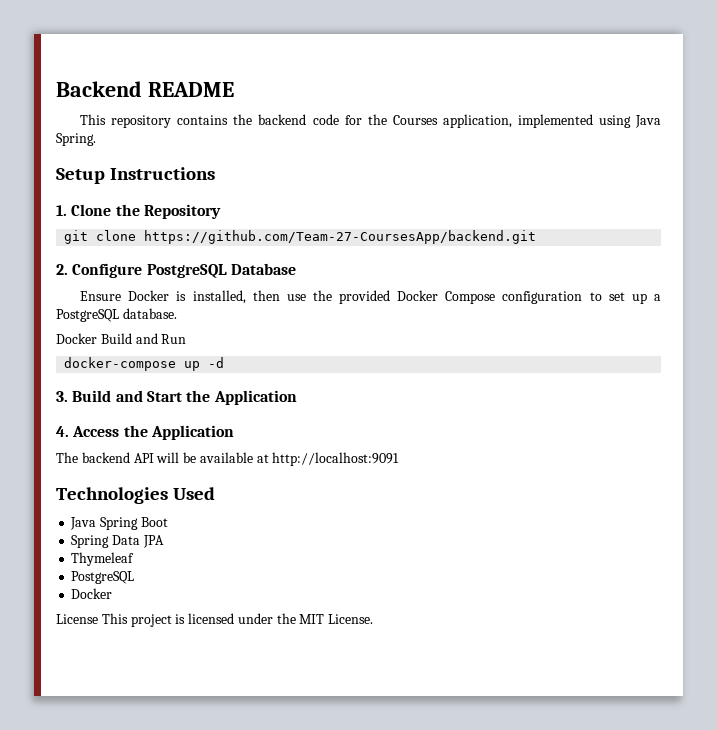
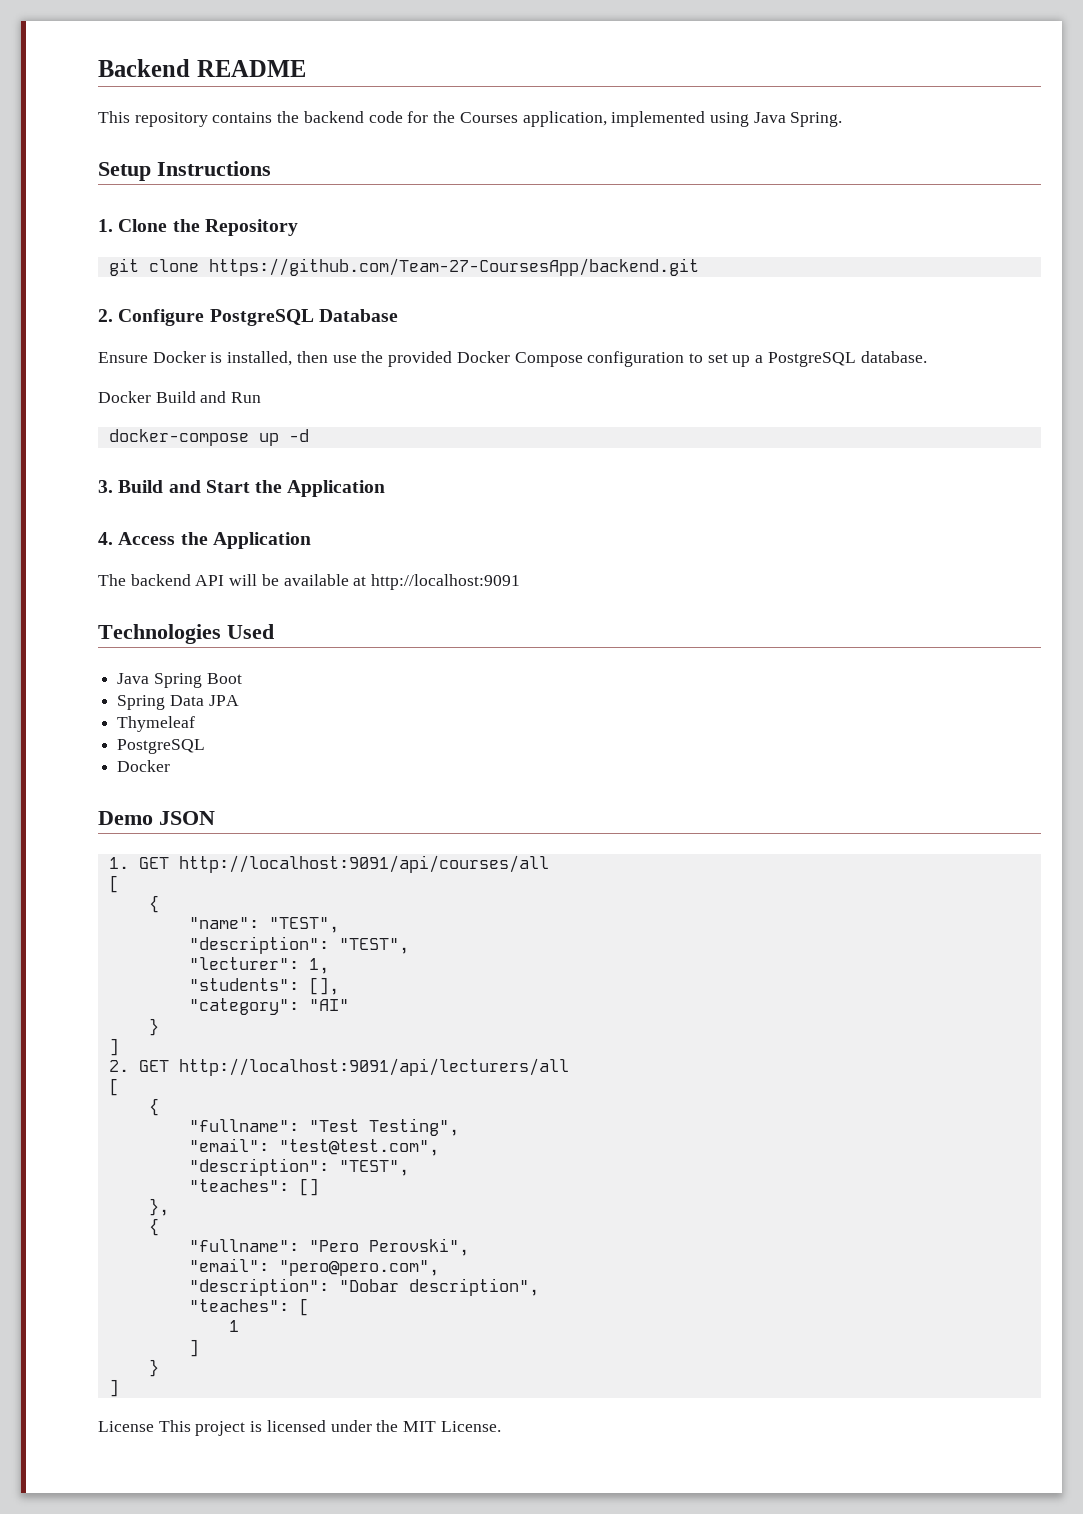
(113, 593) none -> [98,811,215,825] [108,855,549,873] [108,875,119,893] [148,895,159,913] [188,917,339,933] [188,936,409,954] [188,957,329,974] [188,977,339,995] [188,998,349,1015] [148,1018,159,1036] [108,1038,119,1056] [108,1058,569,1076] [108,1078,119,1096] [148,1098,159,1116] [188,1118,459,1136] [188,1138,439,1156] [188,1158,409,1176] [188,1178,319,1196] [148,1198,169,1216] [148,1218,159,1236] [188,1238,469,1256] [188,1258,439,1276] [188,1278,539,1296] [188,1298,309,1316] [228,1320,239,1332] [188,1339,199,1357] [148,1359,159,1377] [108,1379,119,1397] // Demo JSON // 1. GET http://localhost:9091/api/courses/all // [ // { // "name": "TEST", // "description": "TEST", // "lecturer": 1, // "students": [], // "category": "AI" // } // ] // 2. GET http://localhost:9091/api/lecturers/all // [ // { // "fullname": "Test Testing", // "email": "test@test.com", // "description": "TEST", // "teaches": [] // }, // { // "fullname": "Pero Perovski", // "email": "pero@pero.com", // "description": "Dobar description", // "teaches": [ // 1 // ] // } // ]

